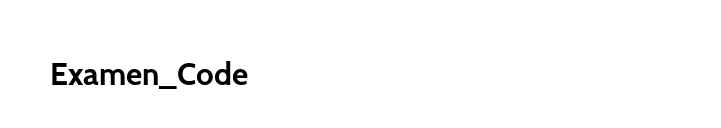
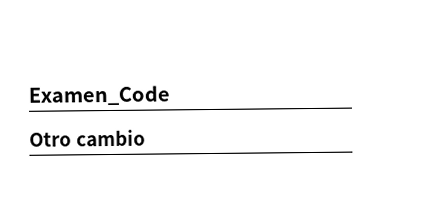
(248, 75) none -> [29,129,146,147] // Otro cambio

